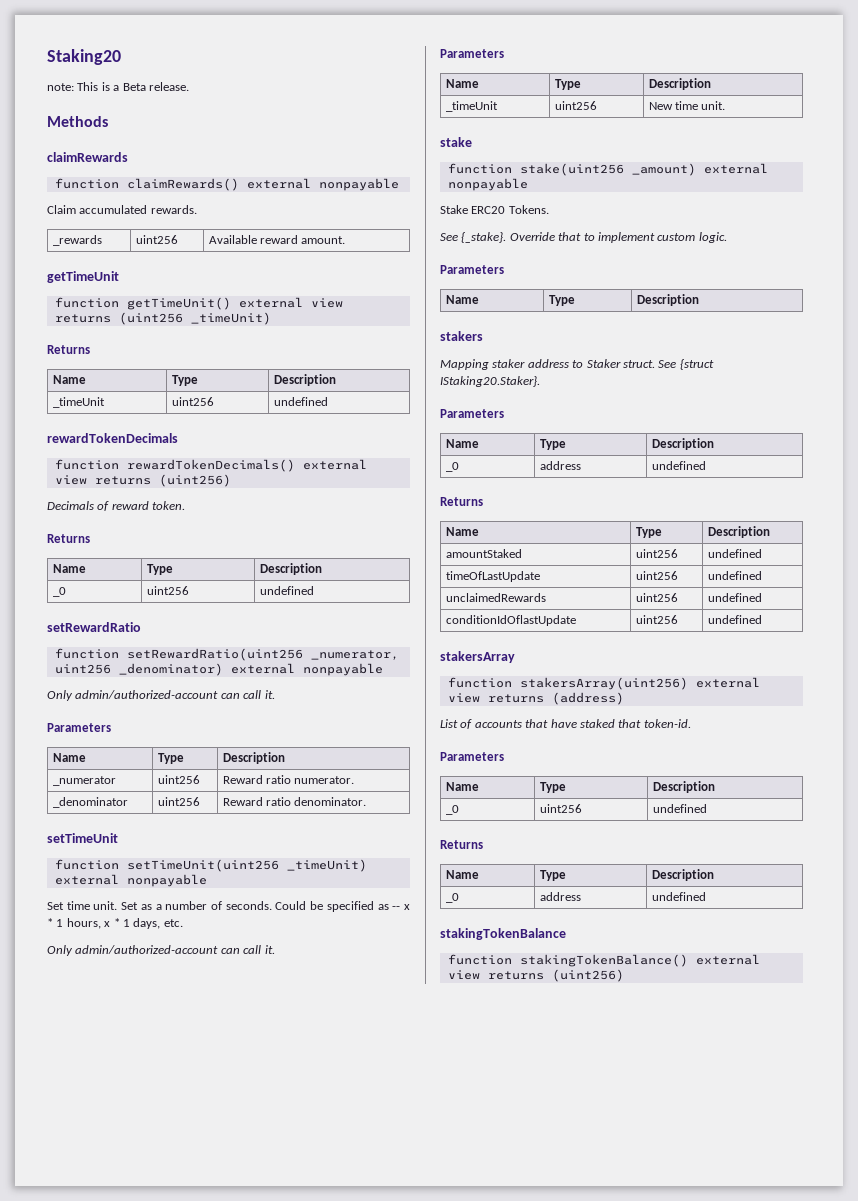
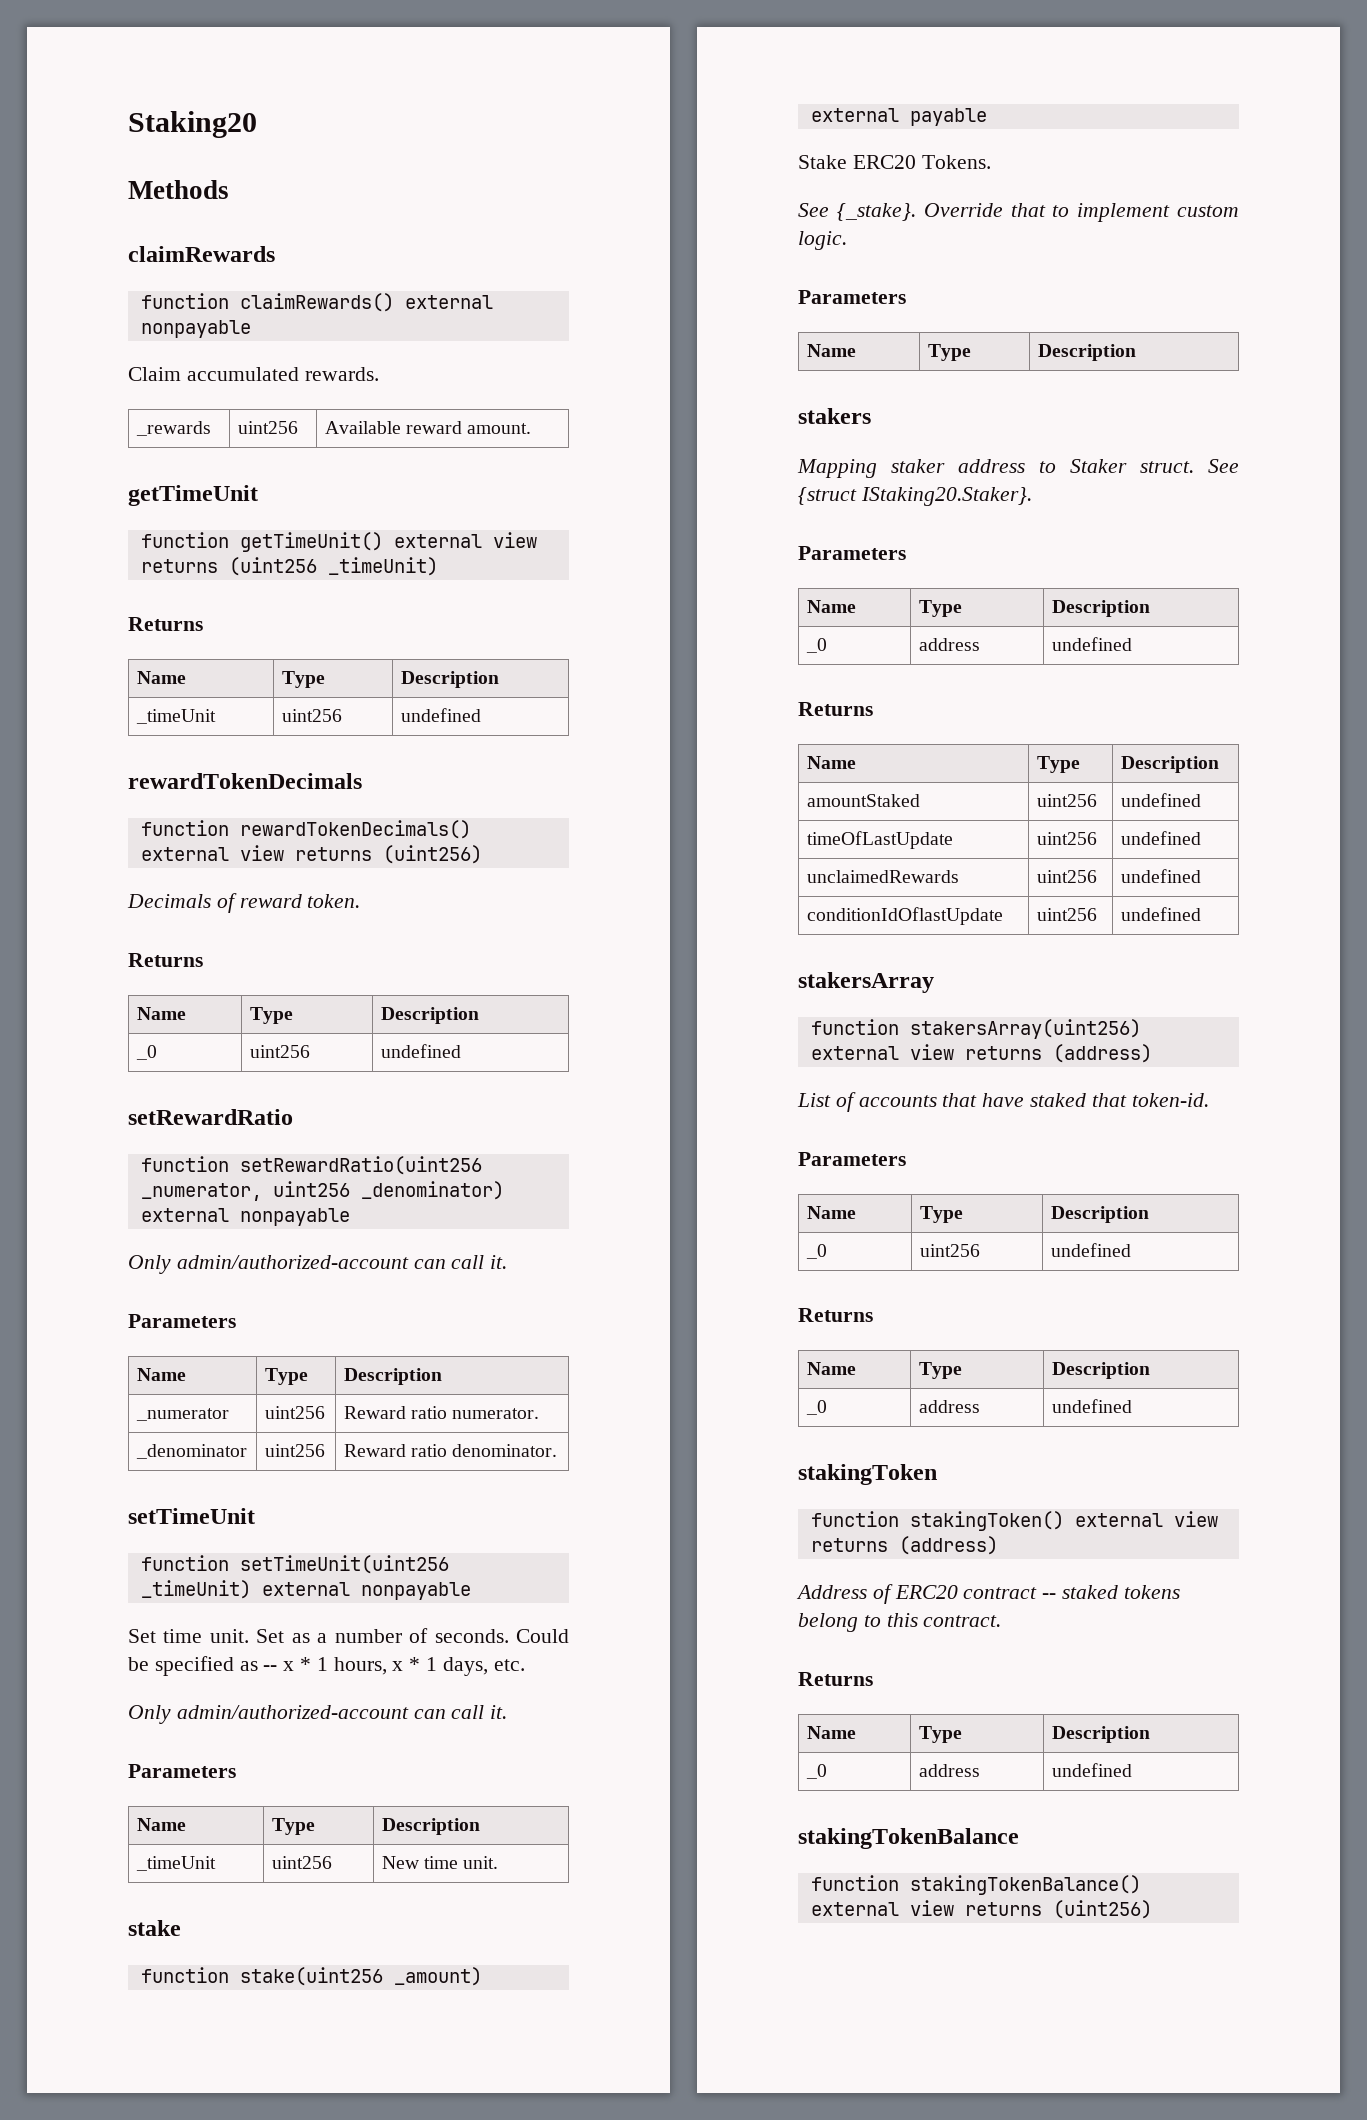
[47,82,189,91] // note: This is a Beta release. -> (257, 124) none
[447,178,528,191] nonpayable -> [909,108,987,126] payable
(706, 896) none -> [798,1464,937,1485] [810,1511,1218,1531] [810,1536,998,1555] [796,1584,1180,1604] [798,1613,1002,1632] [798,1672,873,1686] [806,1726,856,1739] [918,1726,962,1743] [1051,1726,1150,1743] [805,1764,827,1779] [918,1764,980,1777] [1051,1763,1132,1777] // stakingToken // function stakingToken() external view returns (address) // Address of ERC20 contract -- staked tokens belong to this contract. // Returns // Name | Type | Description // _0 | address | undefined

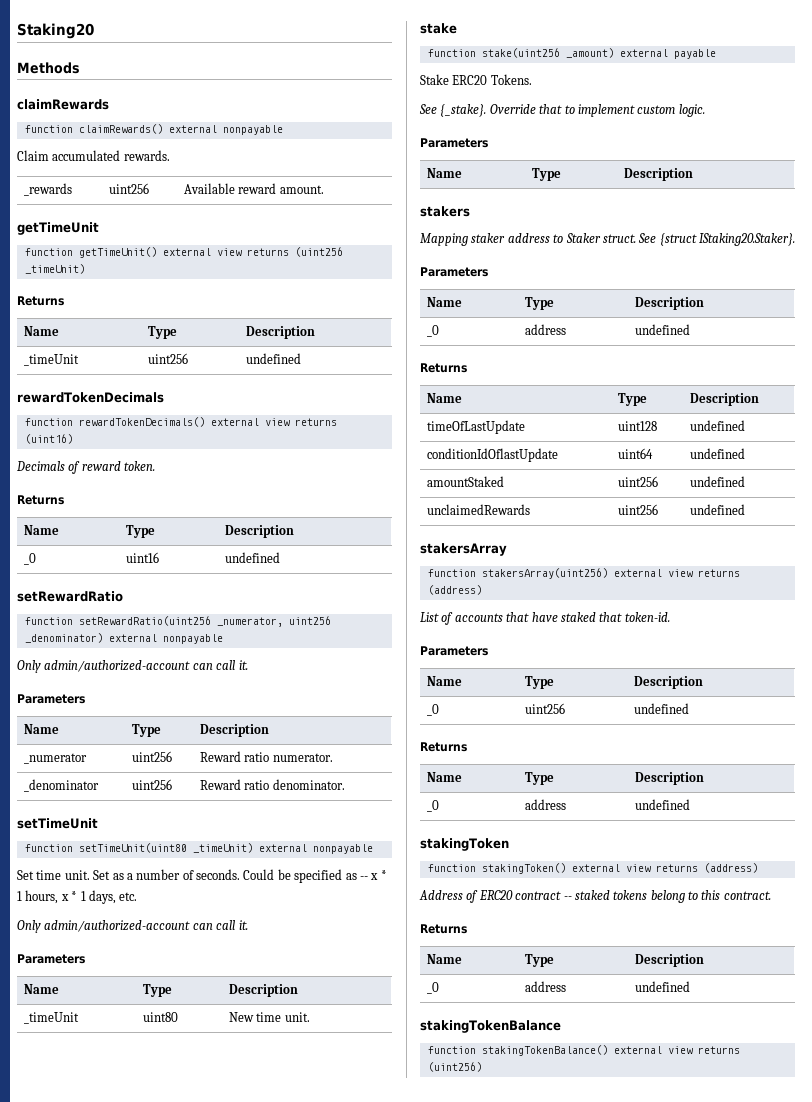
[382,845,482,864] (uint256) -> [24,434,73,444] (uint16)
[249,1045,310,1058] uint256 -> [126,552,160,563] uint16
[239,1555,449,1574] setTimeUnit(uint256 -> [78,843,187,853] setTimeUnit(uint80
[271,1856,332,1869] uint256 -> [143,1012,179,1022] uint80
(1219, 764) none -> [427,420,526,434] [618,421,658,431] [690,420,746,431] [427,448,559,462] [618,448,654,459] [690,448,746,459] // timeOfLastUpdate | uint128 | undefined // conditionIdOflastUpdate | uint64 | undefined
[806,831,953,849] [1036,832,1097,845] [1120,831,1201,845] // timeOfLastUpdate | uint256 | undefined -> (746, 481) none
[806,907,1003,925] [1036,908,1097,921] [1120,907,1201,921] // conditionIdOflastUpdate | uint256 | undefined -> (746, 509) none

